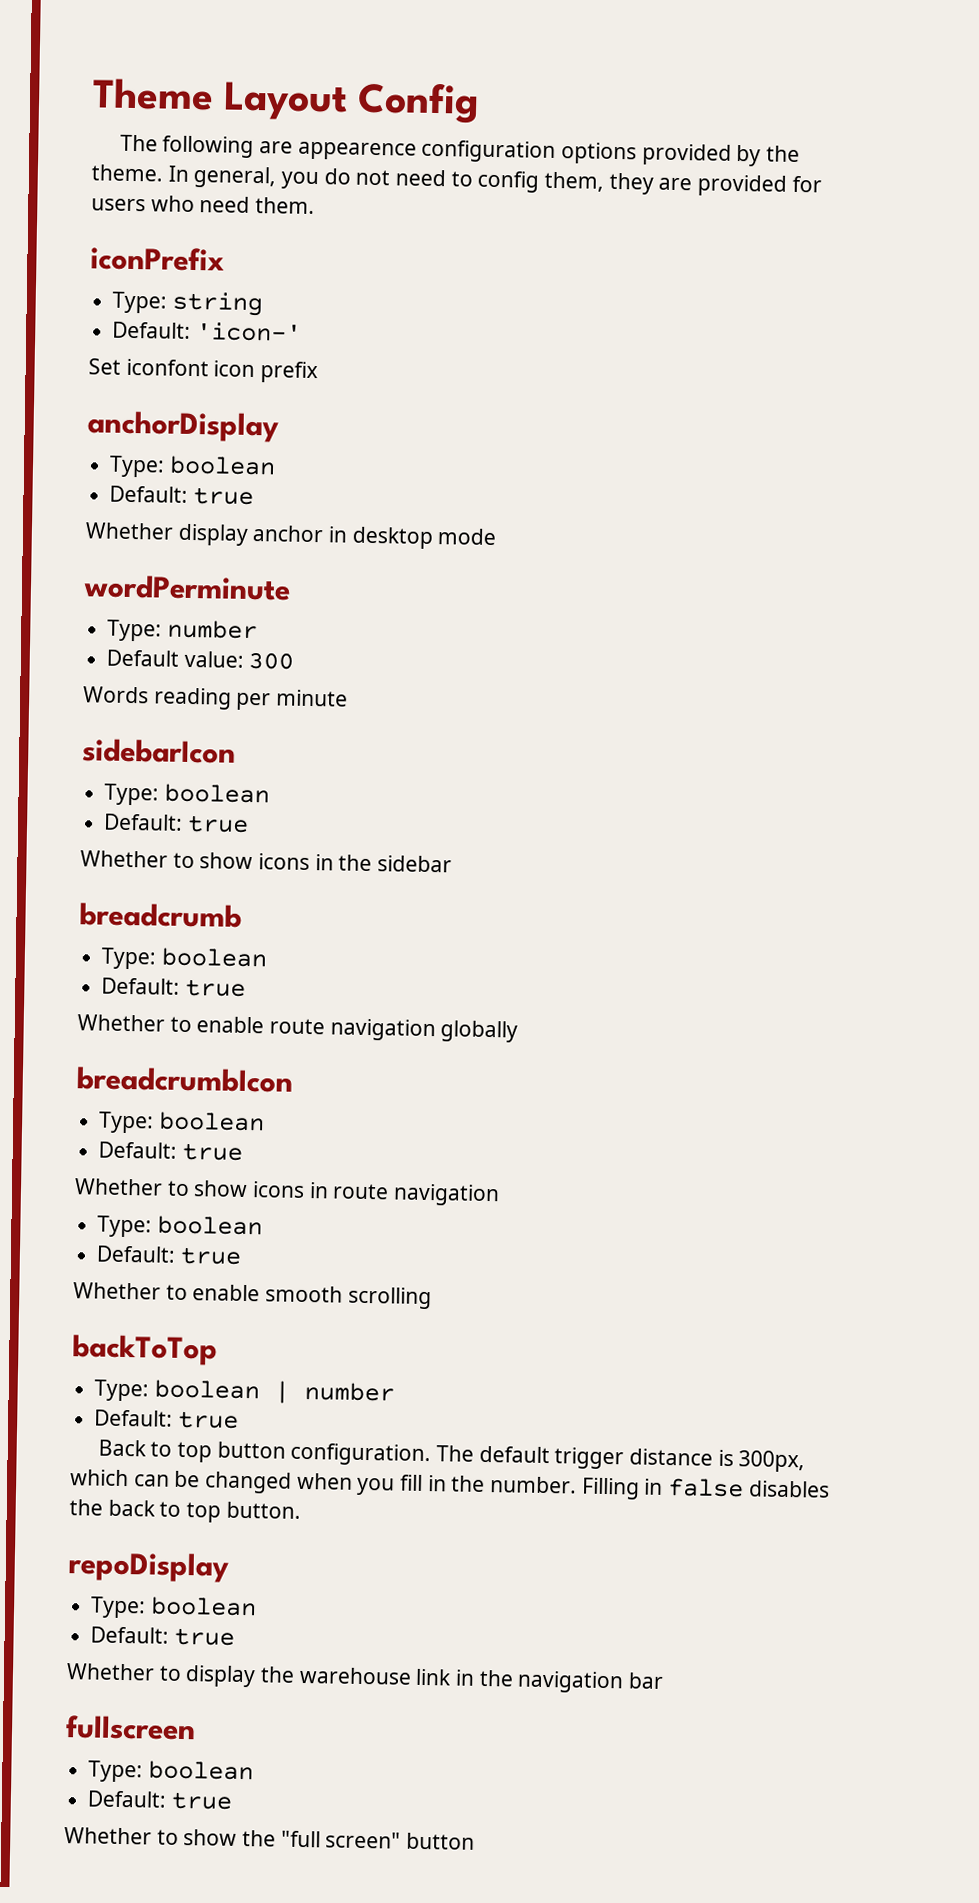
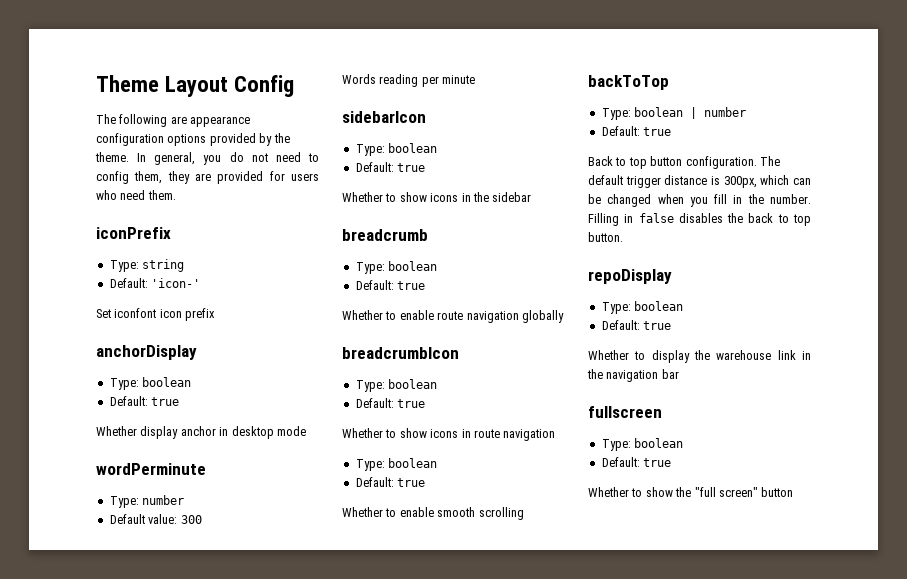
[297,141,417,161] appearence -> [190,116,251,127] appearance

